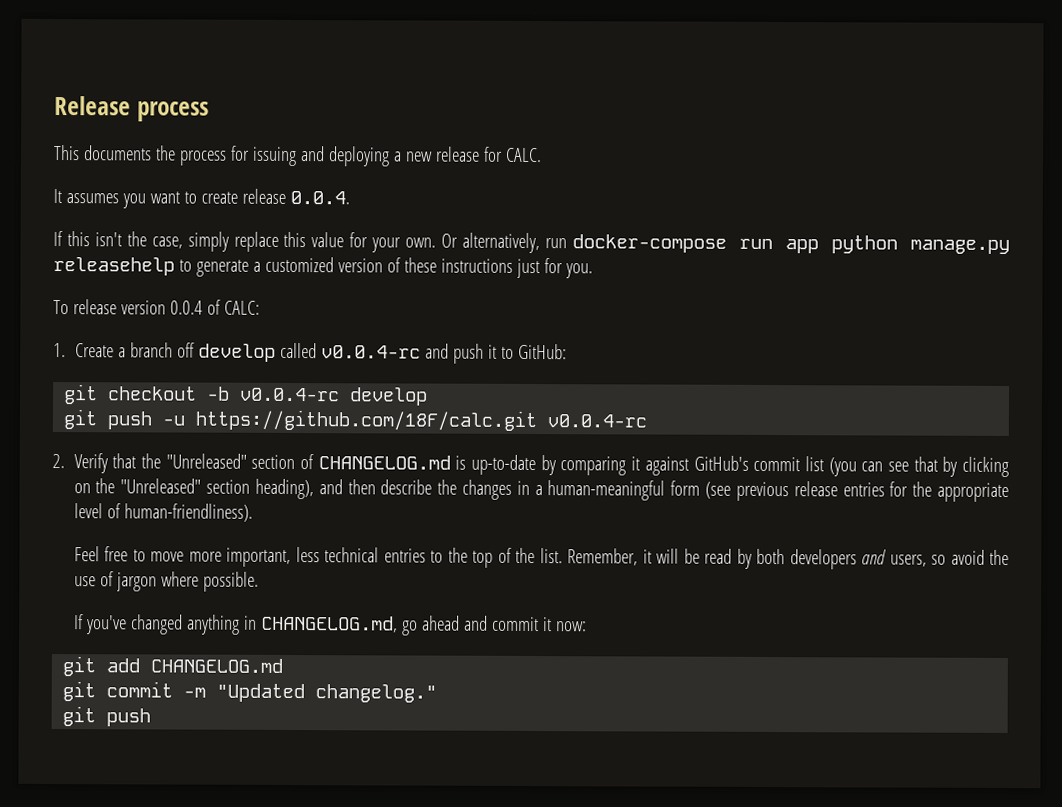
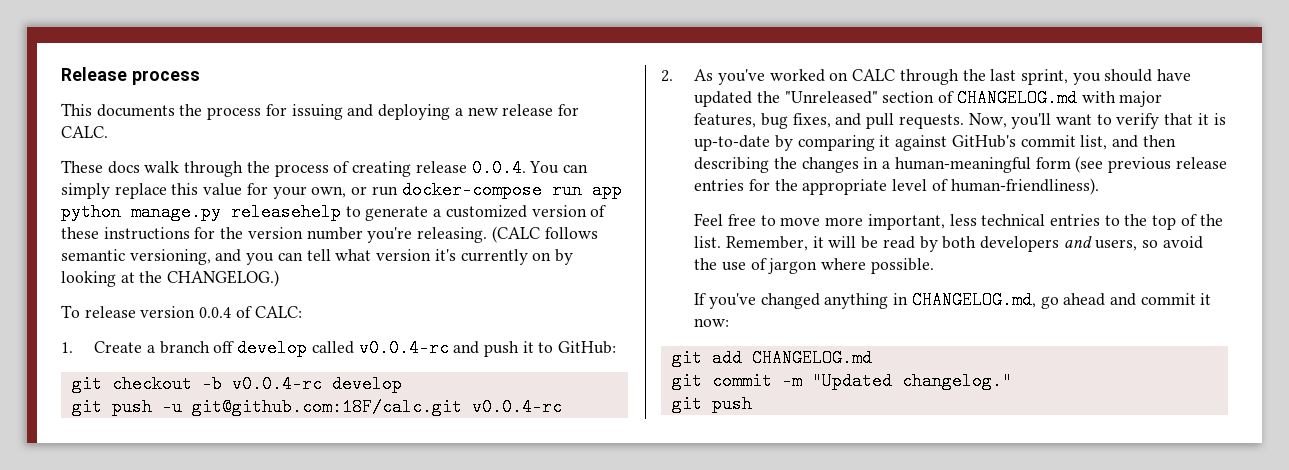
[53,188,350,209] [53,230,183,249] It assumes you want to create release 0.0.4. // If this isn't the case, -> [61,159,588,177] These docs walk through the process of creating release 0.0.4. You can
[405,232,540,254] own. Or alternatively, -> [311,186,368,198] own, or
[515,258,593,279] just for you. -> [194,226,598,243] [61,249,573,265] [61,270,280,287] for the version number you're releasing. (CALC follows semantic versioning, and you can tell what version it's currently on by looking at the CHANGELOG.)
[195,409,538,432] https://github.com/18F/calc.git -> [191,398,462,416] git@github.com:18F/calc.git
[73,453,137,474] Verify that -> [694,69,1192,85] [694,91,753,107] As you've worked on CALC through the last sprint, you should have updated
(451, 462) none -> [1081,91,1163,107] [694,113,1209,129] with major features, bug fixes, and pull requests. Now, you'll want to verify that it
[804,456,1009,478] [73,478,314,500] list (you can see that by clicking on the "Unreleased" section heading), -> [1080,135,1108,150] list,
[380,479,433,495] describe -> [694,157,770,173] describing

